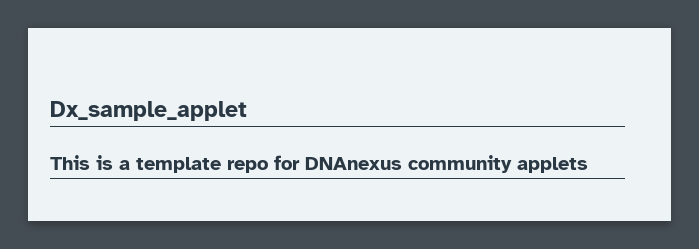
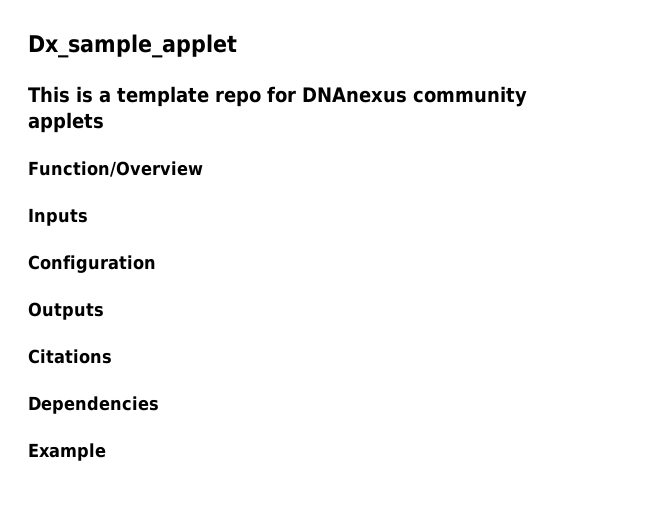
(588, 165) none -> [28,161,203,177] [28,208,88,226] [28,255,156,273] [28,302,104,320] [28,349,112,364] [28,396,159,414] [28,443,106,461] // Function/Overview // Inputs // Configuration // Outputs // Citations // Dependencies // Example

